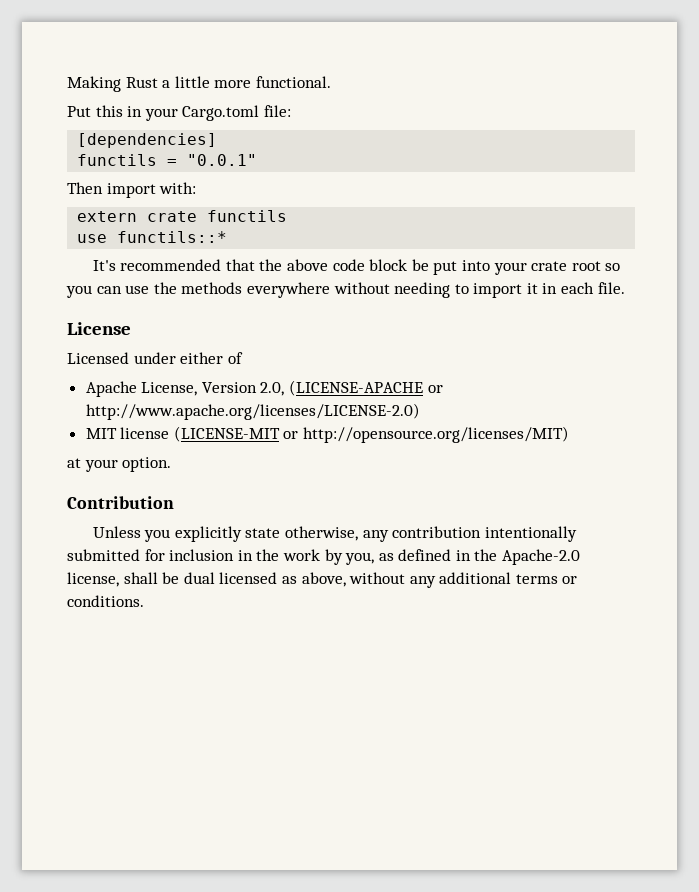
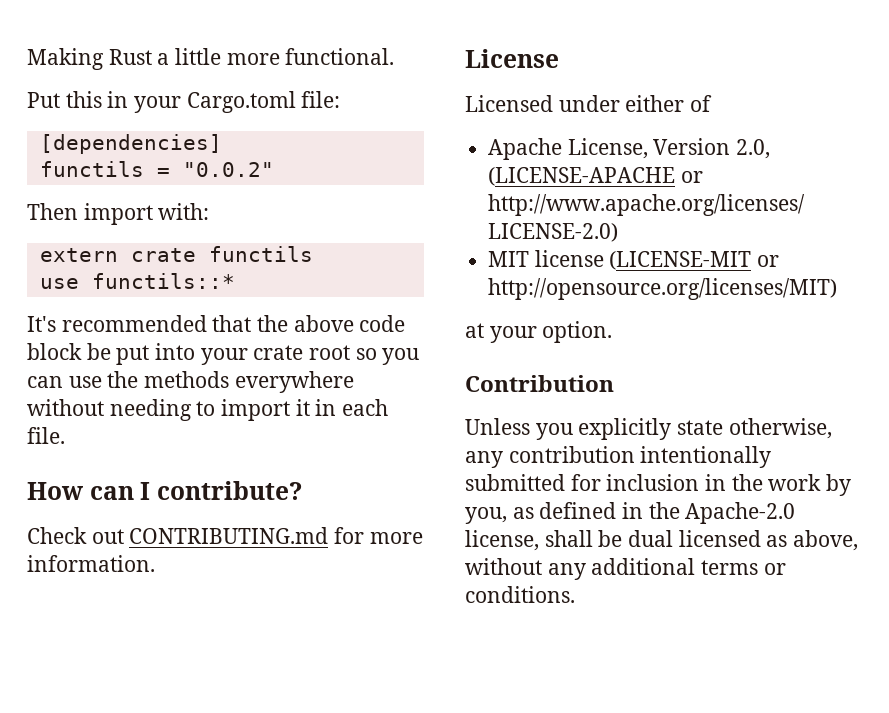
[187,154,258,166] "0.0.1" -> [182,162,274,177] "0.0.2"
(625, 288) none -> [27,481,302,500] [27,527,423,544] [27,555,155,572] // How can I contribute? // Check out CONTRIBUTING.md for more information.

